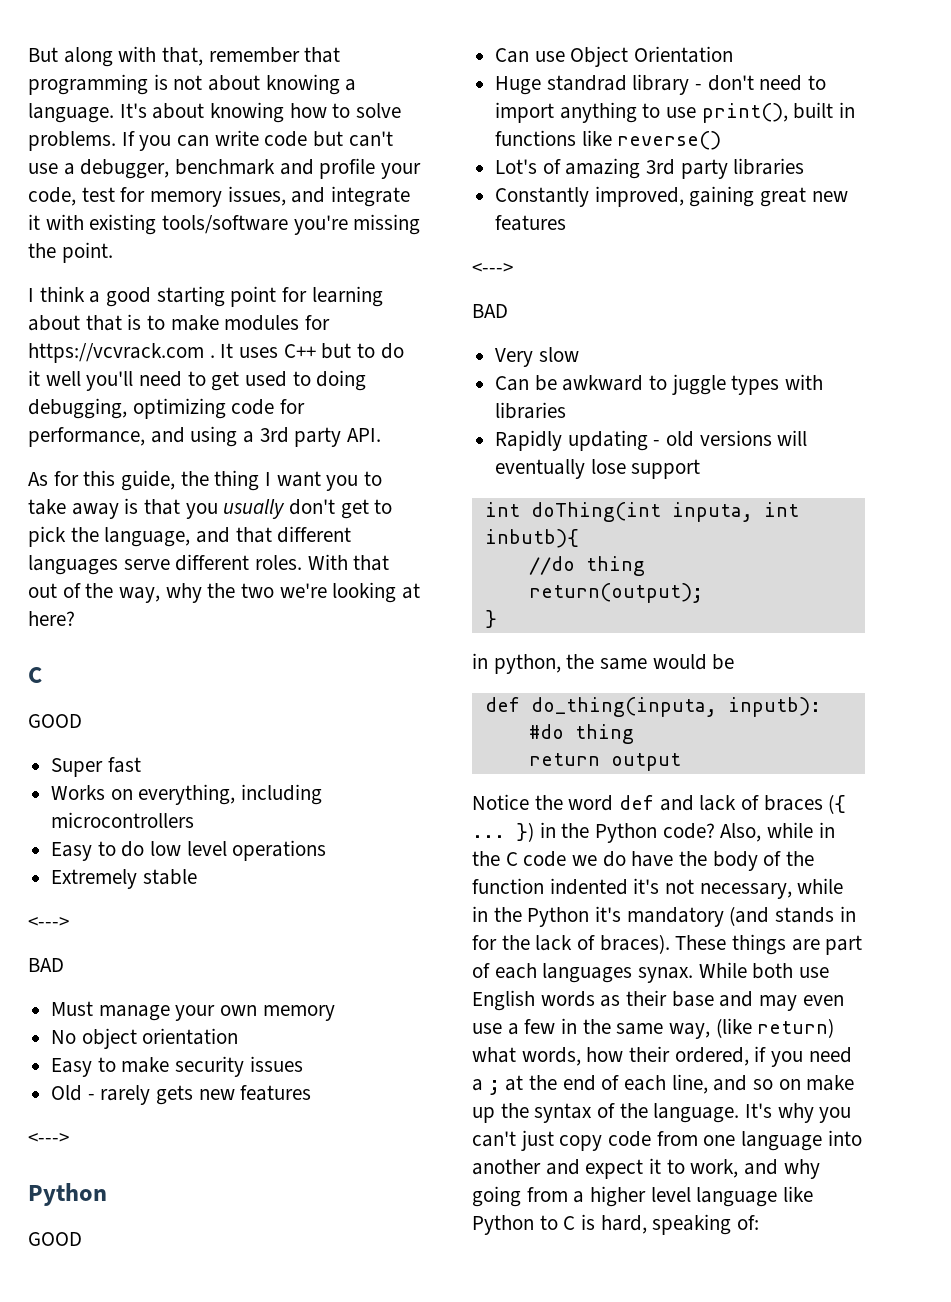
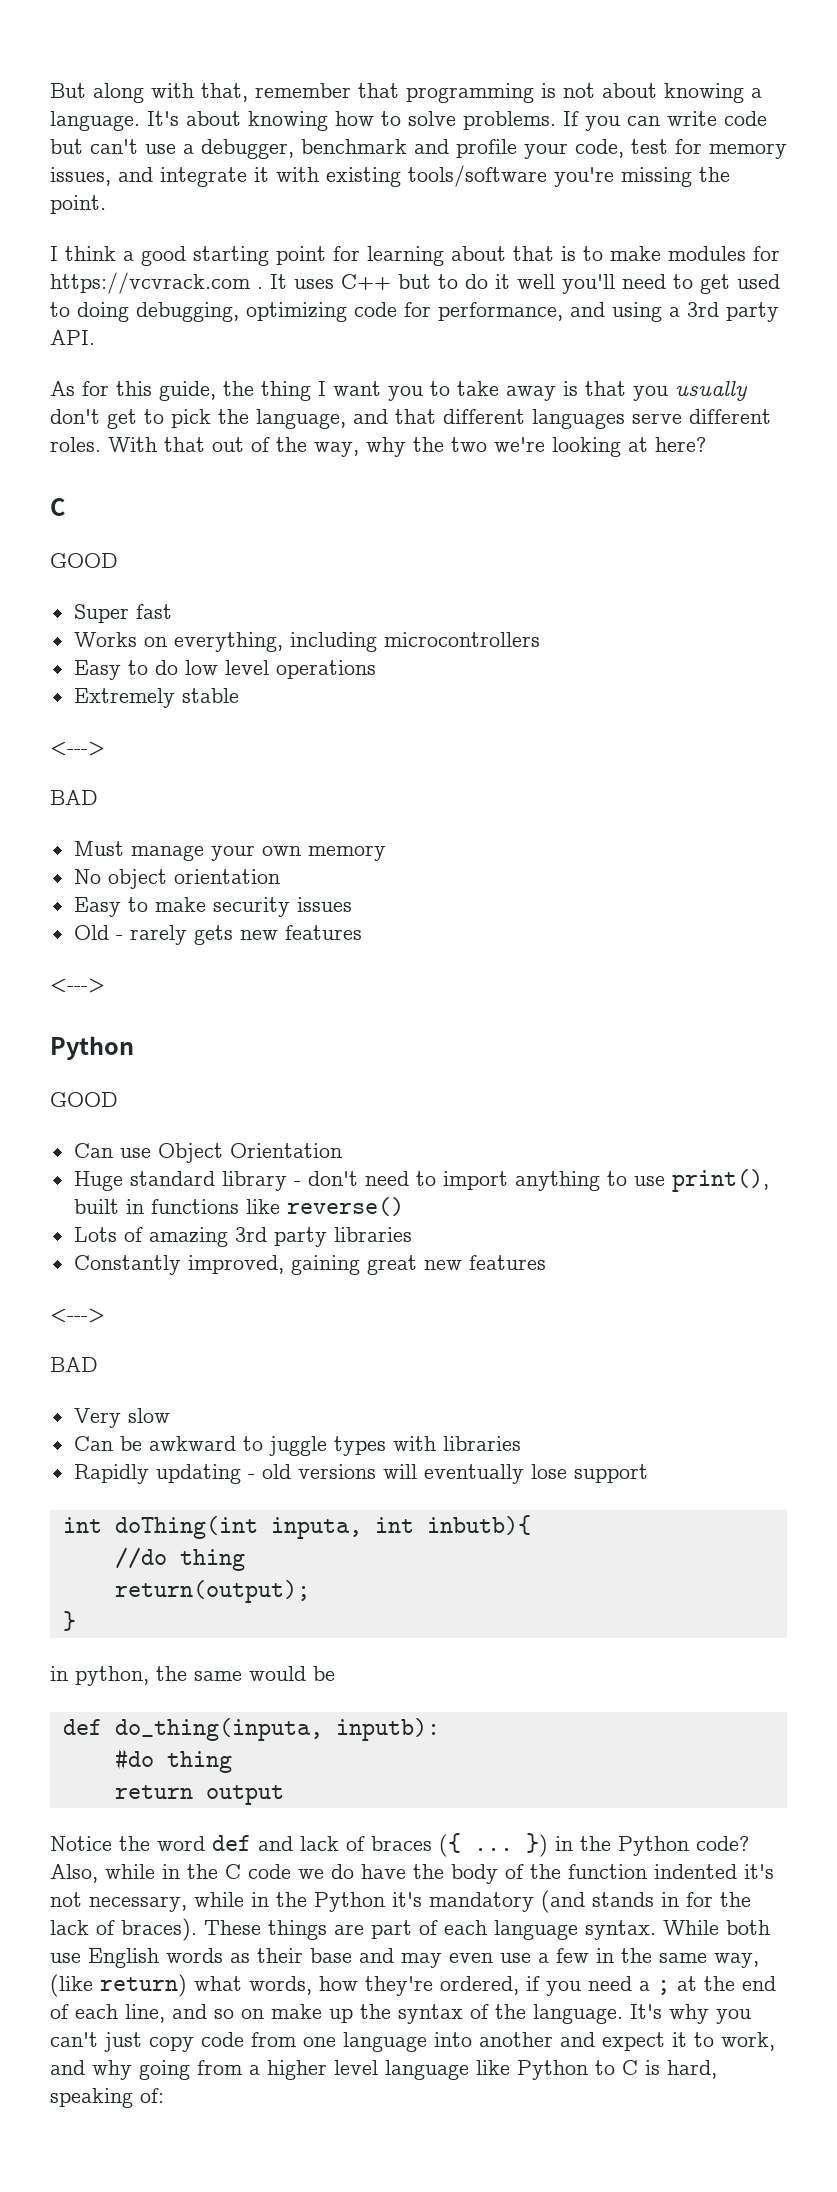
[546,75,627,91] standrad -> [129,1171,215,1186] standard
[495,159,538,174] Lot's -> [73,1227,117,1242] Lots
[542,963,694,983] languages synax. -> [494,1920,656,1940] language syntax.
[629,1046,671,1062] their -> [365,1976,433,1996] they're

